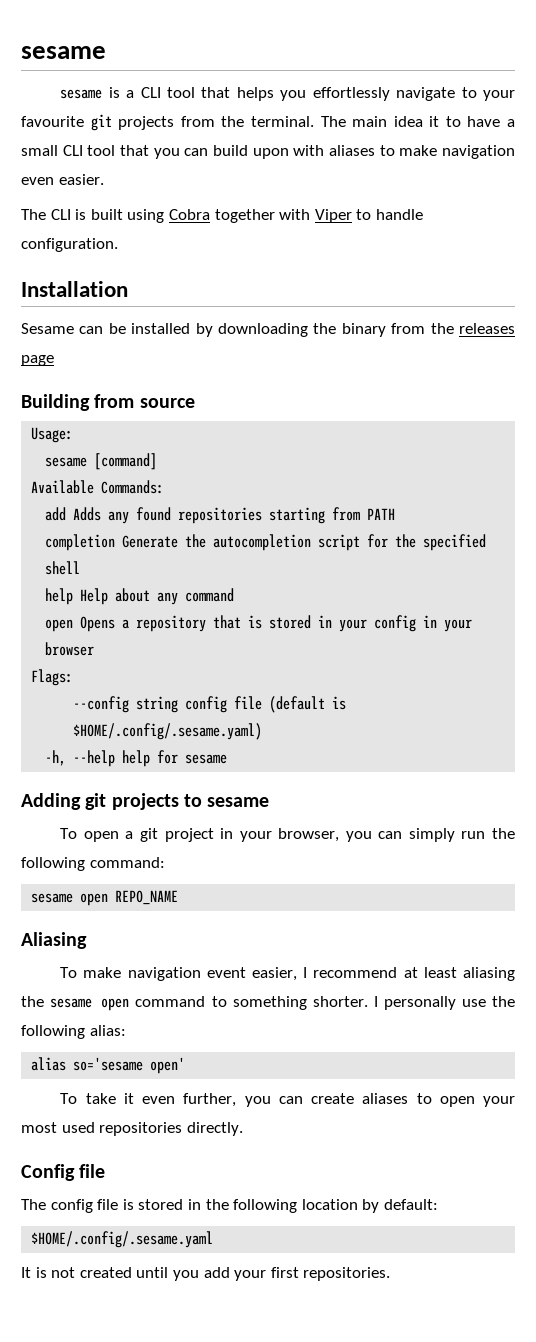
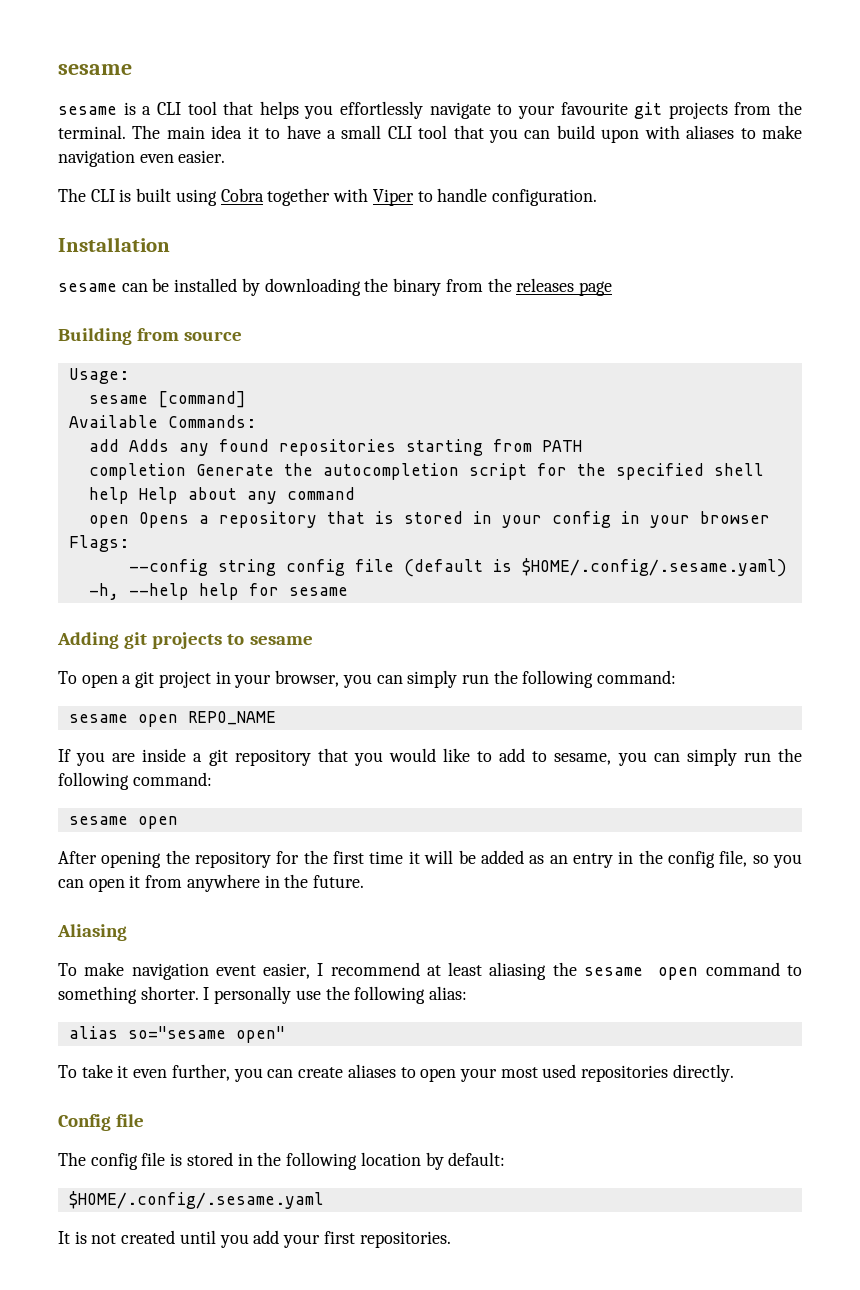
[21,323,74,334] Sesame -> [58,283,117,292] sesame
(179, 897) none -> [58,748,802,766] [58,772,212,790] [68,816,178,829] [58,850,803,868] [58,874,365,892] // If you are inside a git repository that you would like to add to sesame, you can simply run the following command: // sesame open // After opening the repository for the first time it will be added as an entry in the config file, so you can open it from anywhere in the future.
[73,1057,186,1074] so='sesame open' -> [127,1026,285,1043] so="sesame open"

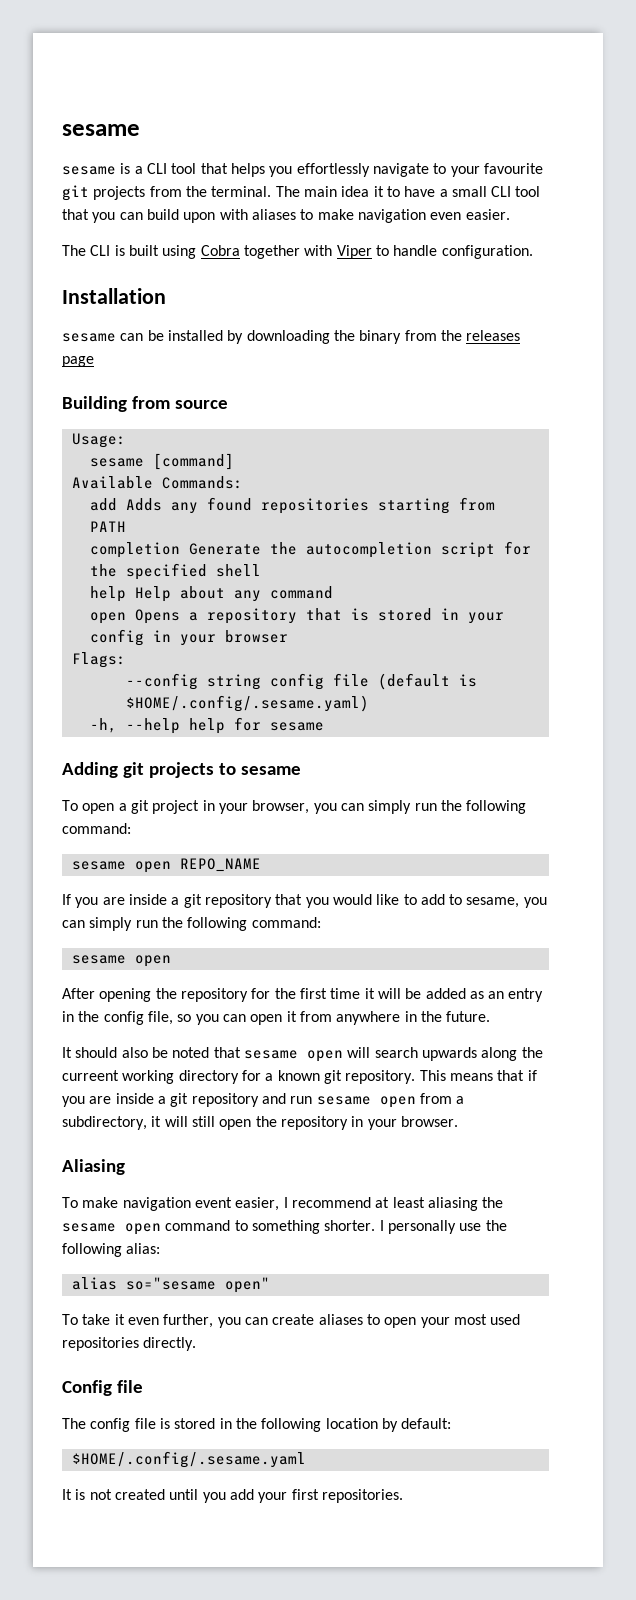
(365, 881) none -> [62,1047,543,1062] [62,1070,537,1084] [62,1093,465,1108] [62,1116,458,1130] // It should also be noted that sesame open will search upwards along the curreent working directory for a known git repository. This means that if you are inside a git repository and run sesame open from a subdirectory, it will still open the repository in your browser.

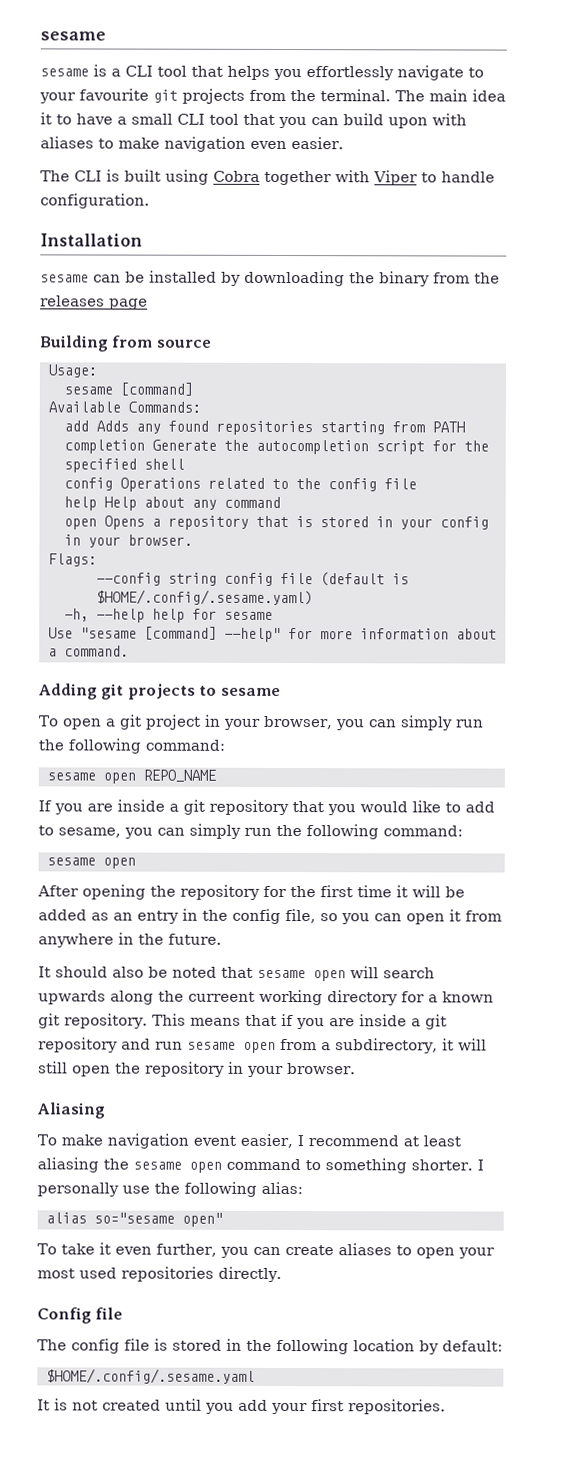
(261, 570) none -> [64,477,417,492] // config Operations related to the config file
[224,630,288,643] browser -> [128,534,193,546] browser.
(324, 726) none -> [48,626,497,642] [48,645,129,657] // Use "sesame [command] --help" for more information about a command.

